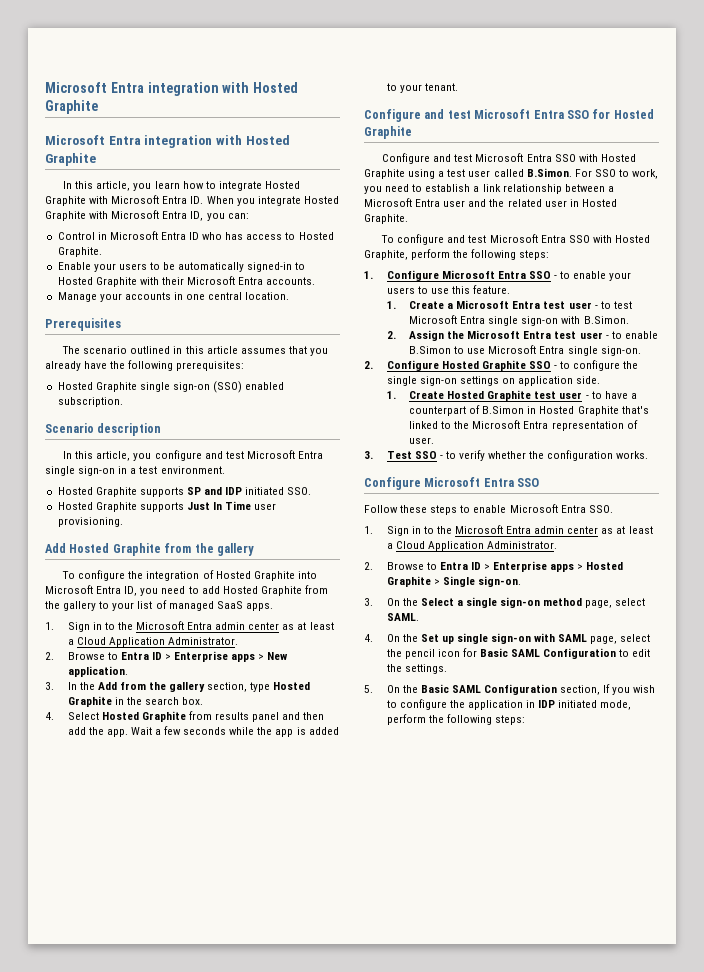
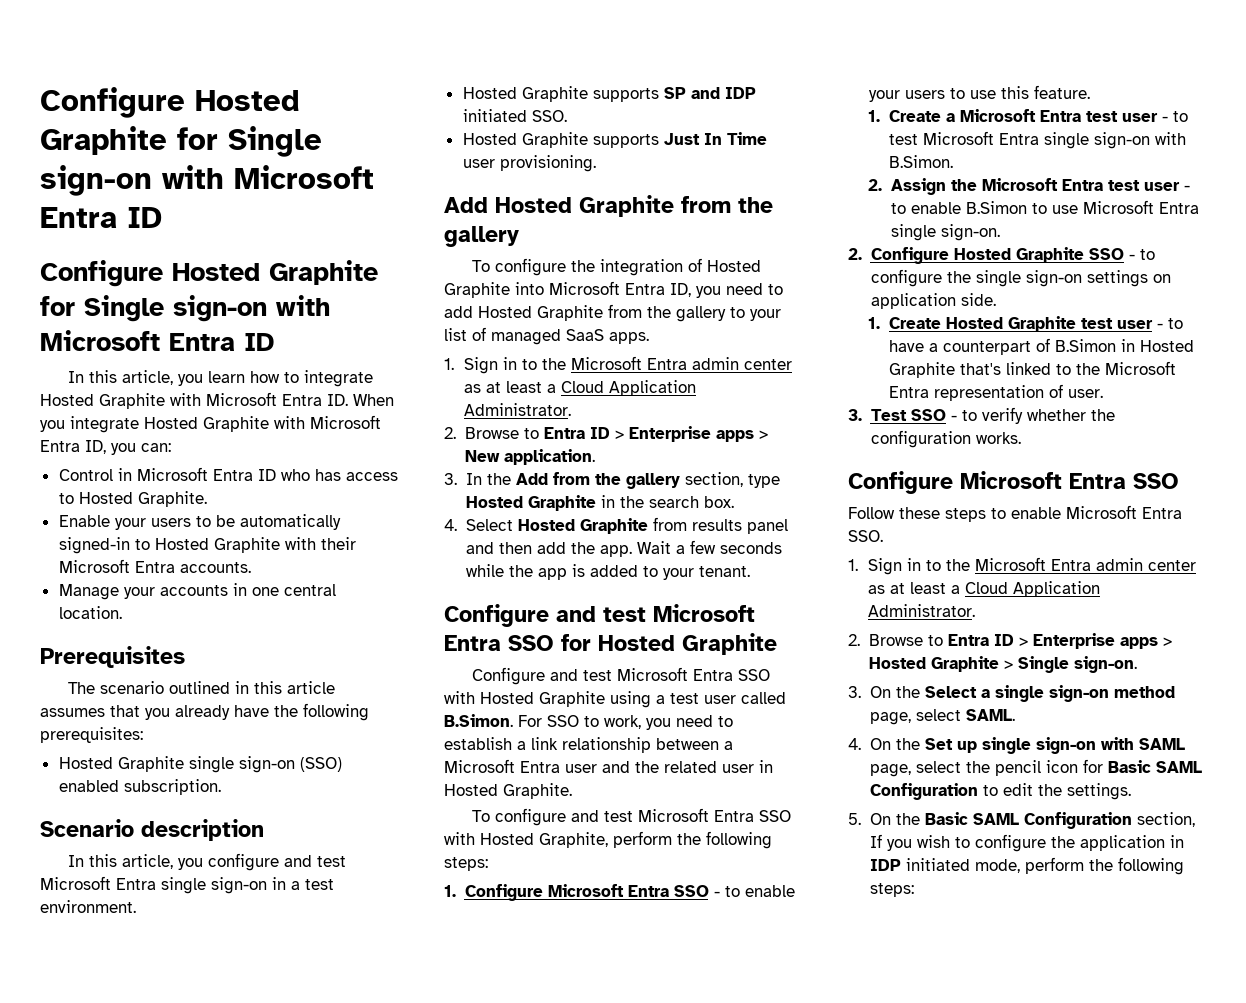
[45,82,299,96] [45,100,98,114] [45,135,290,148] [45,153,96,166] Microsoft Entra integration with Hosted Graphite // Microsoft Entra integration with Hosted Graphite -> [40,87,299,118] [40,126,322,157] [40,165,374,196] [40,207,162,228] [40,260,378,287] [40,295,330,322] [40,330,275,351] Configure Hosted Graphite for Single sign-on with Microsoft Entra ID // Configure Hosted Graphite for Single sign-on with Microsoft Entra ID

